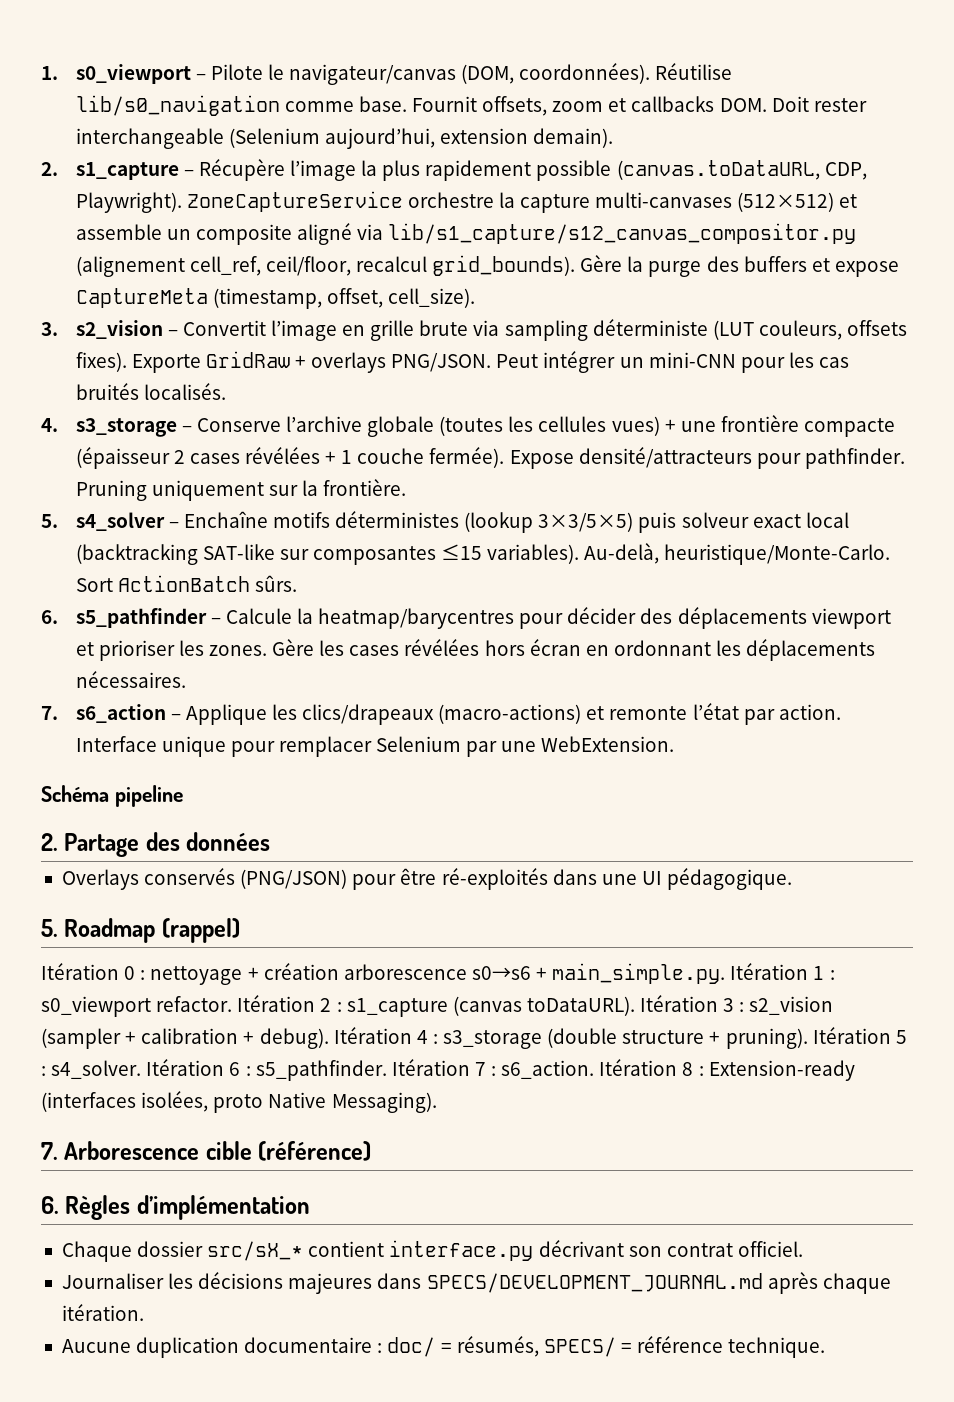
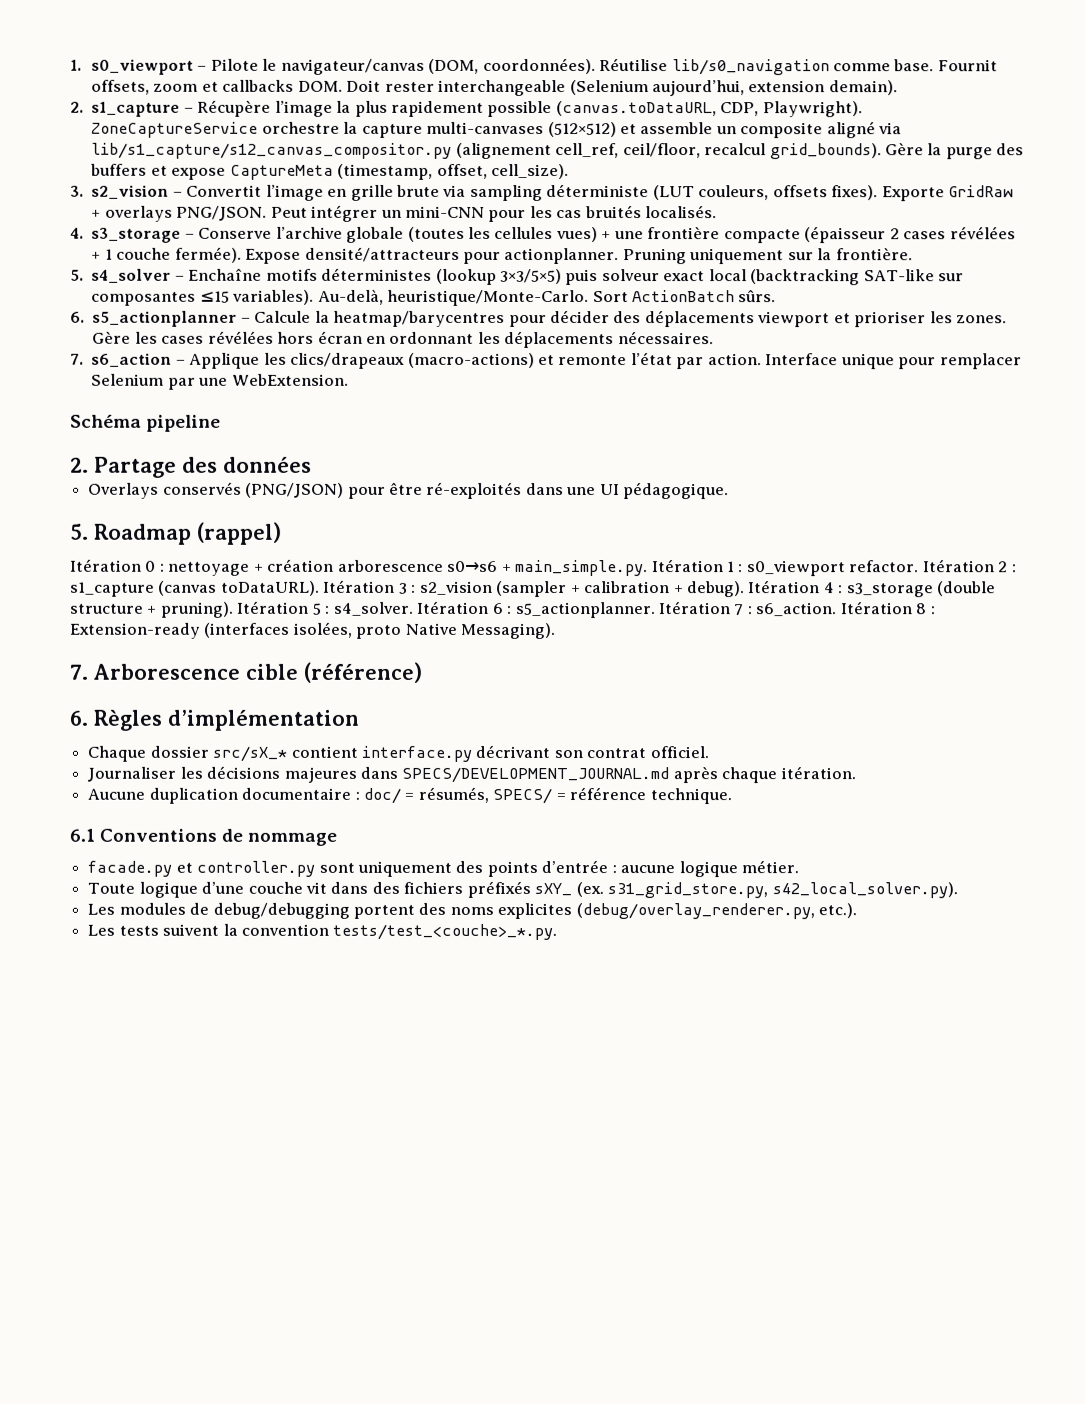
[804,448,905,469] pathfinder. -> [504,247,620,265] actionplanner.
[75,608,207,628] s5_pathfinder -> [92,310,238,327] s5_actionplanner
[255,1060,387,1081] s5_pathfinder. -> [515,601,656,619] s5_actionplanner.
(826, 1347) none -> [69,828,338,846] [87,859,800,878] [87,880,958,899] [87,902,858,920] [87,923,558,941] // 6.1 Conventions de nommage // facade.py et controller.py sont uniquement des points d’entrée : aucune logique métier. // Toute logique d’une couche vit dans des fichiers préfixés sXY_ (ex. s31_grid_store.py, s42_local_solver.py). // Les modules de debug/debugging portent des noms explicites (debug/overlay_renderer.py, etc.). // Les tests suivent la convention tests/test_<couche>_*.py.

